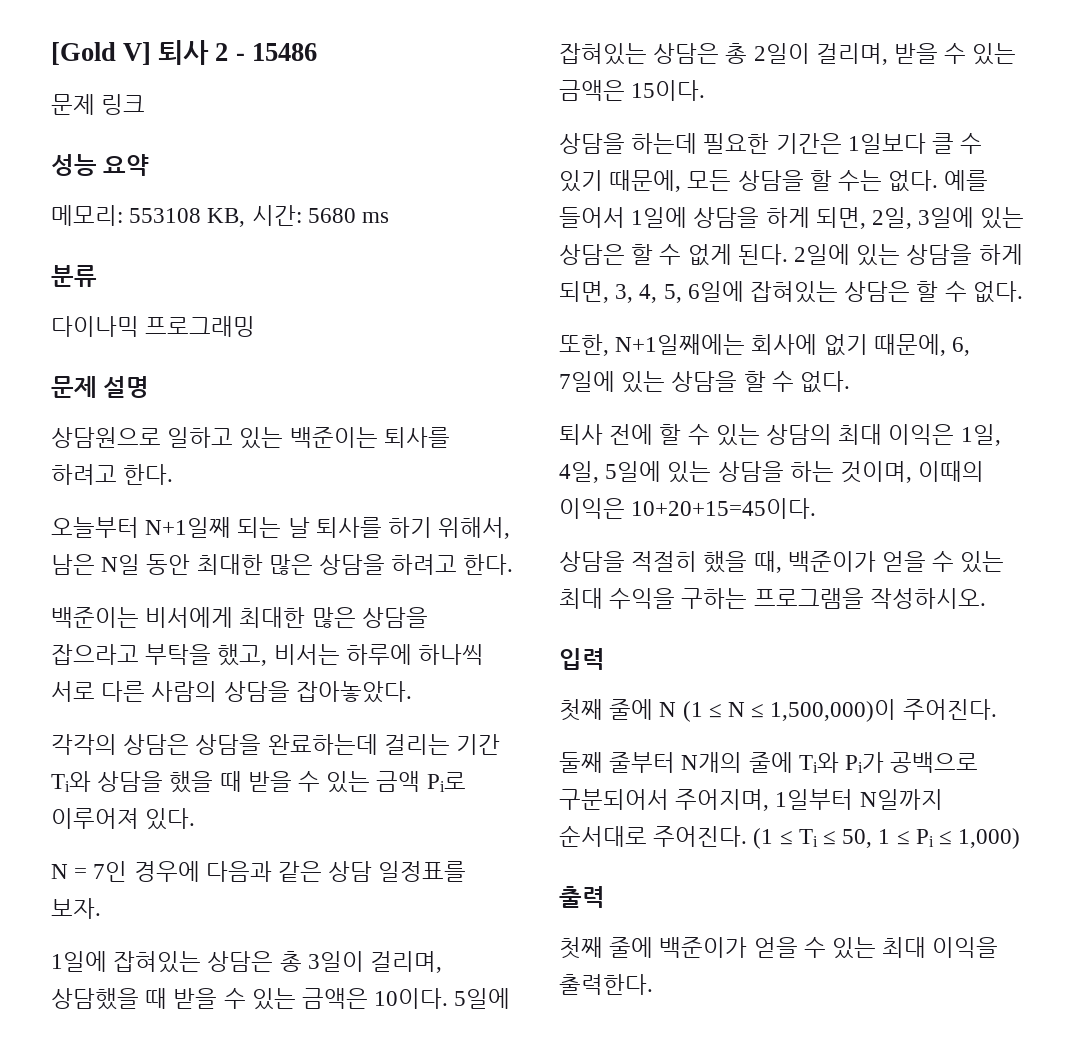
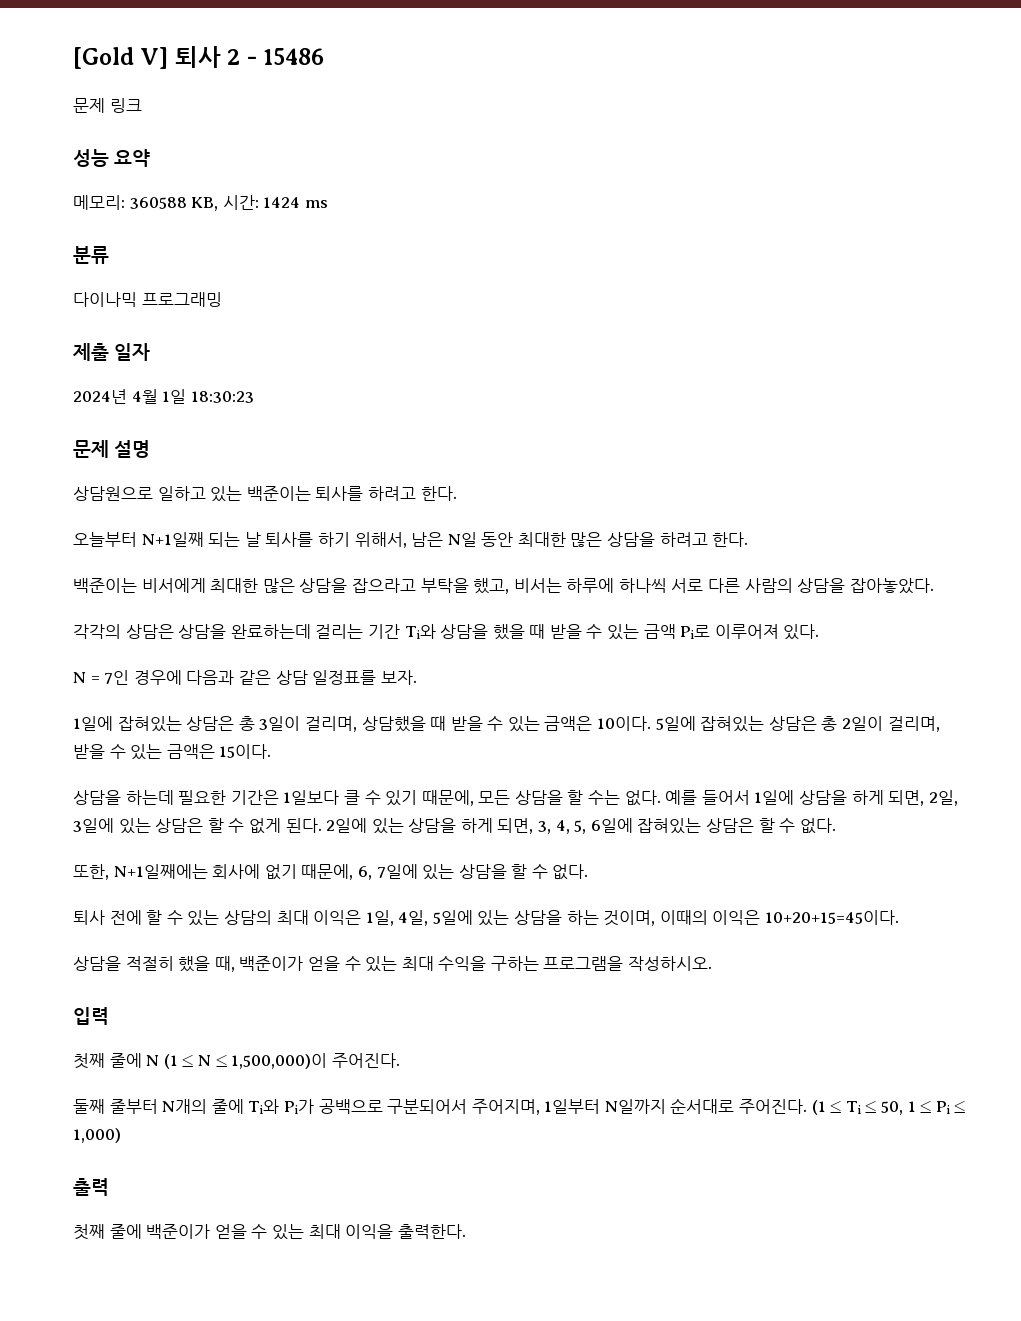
[129,208,202,223] 553108 -> [129,197,187,209] 360588
[307,208,356,223] 5680 -> [263,197,301,208] 1424
(256, 326) none -> [73,343,151,361] [73,389,254,404] // 제출 일자 // 2024년 4월 1일 18:30:23

